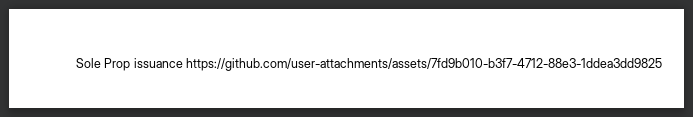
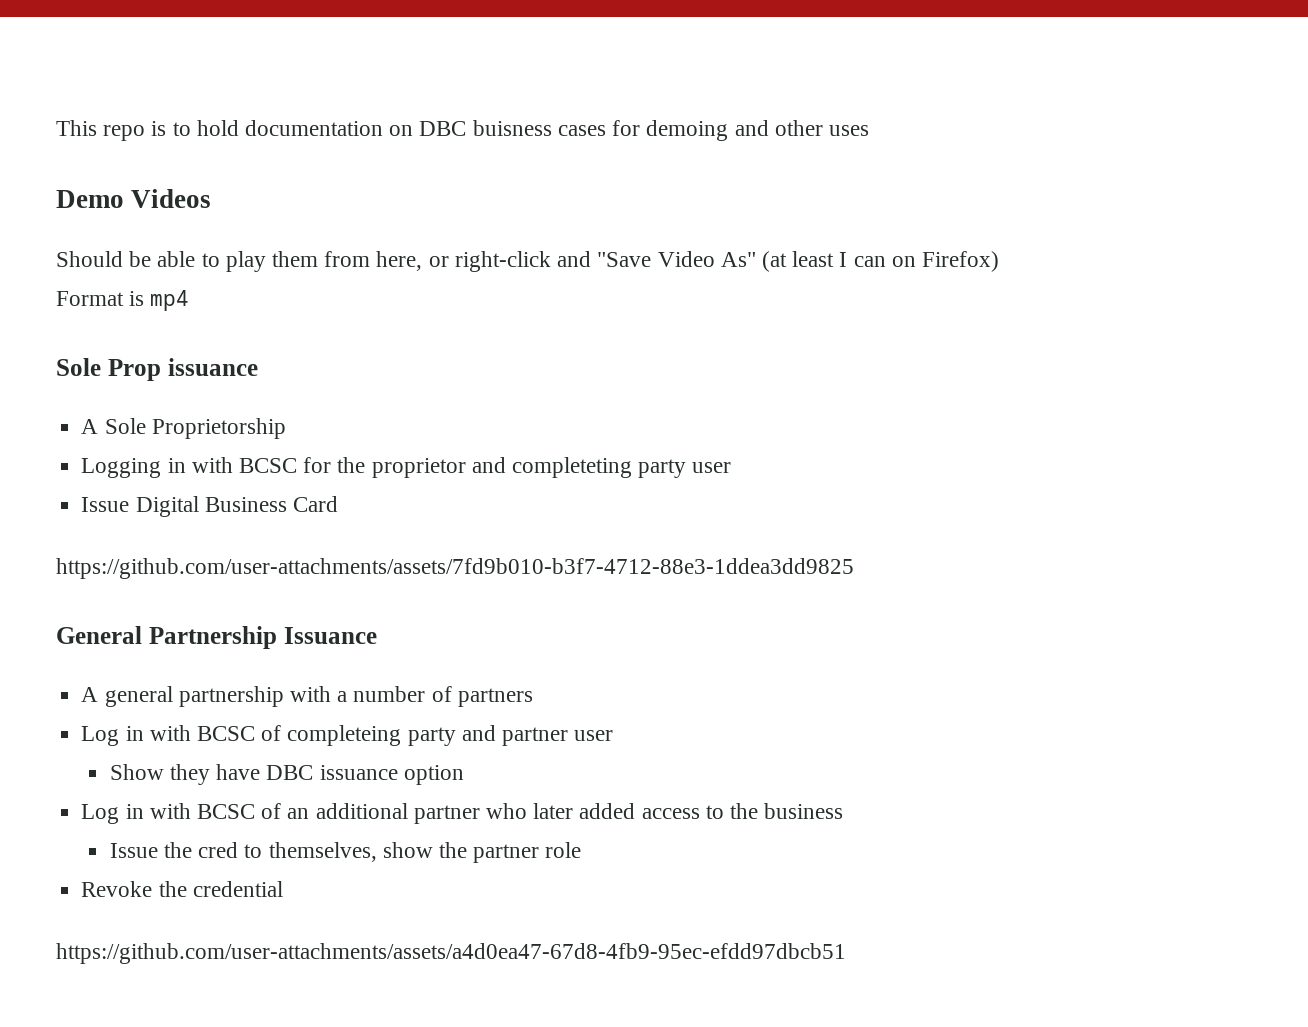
[76,58,663,71] Sole Prop issuance https://github.com/user-attachments/assets/7fd9b010-b3f7-4712-88e3-1ddea3dd9825 -> [56,120,869,141] [56,189,212,208] [56,251,999,272] [56,290,190,311] [56,358,258,381] [81,418,286,439] [81,457,732,478] [81,496,338,517] [56,558,854,579] [56,626,377,649] [81,686,533,707] [81,725,614,746] [109,764,464,785] [81,803,844,824] [109,842,582,863] [81,881,283,897] [56,943,846,964] This repo is to hold documentation on DBC buisness cases for demoing and other uses // Demo Videos // Should be able to play them from here, or right-click and "Save Video As" (at least I can on Firefox) // Format is mp4 // Sole Prop issuance // A Sole Proprietorship // Logging in with BCSC for the proprietor and completeting party user // Issue Digital Business Card // https://github.com/user-attachments/assets/7fd9b010-b3f7-4712-88e3-1ddea3dd9825 // General Partnership Issuance // A general partnership with a number of partners // Log in with BCSC of completeing party and partner user // Show they have DBC issuance option // Log in with BCSC of an additional partner who later added access to the business // Issue the cred to themselves, show the partner role // Revoke the credential // https://github.com/user-attachments/assets/a4d0ea47-67d8-4fb9-95ec-efdd97dbcb51

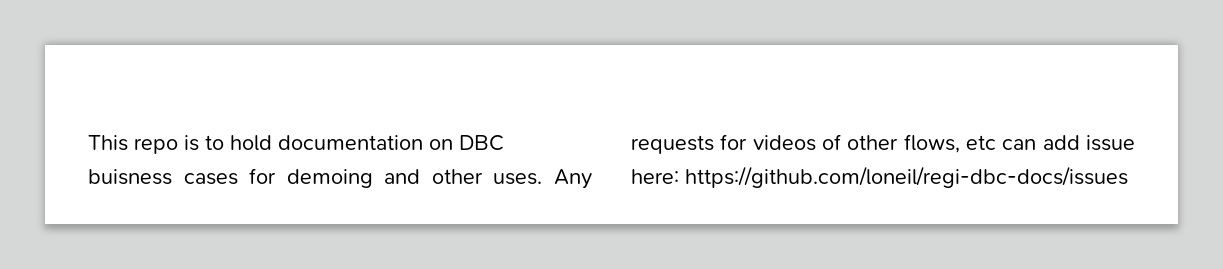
[828,125,869,136] [56,189,212,208] [56,251,999,272] [56,290,190,311] [56,358,258,381] [81,418,286,439] [81,457,732,478] [81,496,338,517] [56,558,854,579] [56,626,377,649] [81,686,533,707] [81,725,614,746] [109,764,464,785] [81,803,844,824] [109,842,582,863] [81,881,283,897] [56,943,846,964] uses // Demo Videos // Should be able to play them from here, or right-click and "Save Video As" (at least I can on Firefox) // Format is mp4 // Sole Prop issuance // A Sole Proprietorship // Logging in with BCSC for the proprietor and completeting party user // Issue Digital Business Card // https://github.com/user-attachments/assets/7fd9b010-b3f7-4712-88e3-1ddea3dd9825 // General Partnership Issuance // A general partnership with a number of partners // Log in with BCSC of completeing party and partner user // Show they have DBC issuance option // Log in with BCSC of an additional partner who later added access to the business // Issue the cred to themselves, show the partner role // Revoke the credential // https://github.com/user-attachments/assets/a4d0ea47-67d8-4fb9-95ec-efdd97dbcb51 -> [493,169,592,189] [631,134,1135,154] [631,166,1128,188] uses. Any requests for videos of other flows, etc can add issue here: https://github.com/loneil/regi-dbc-docs/issues

